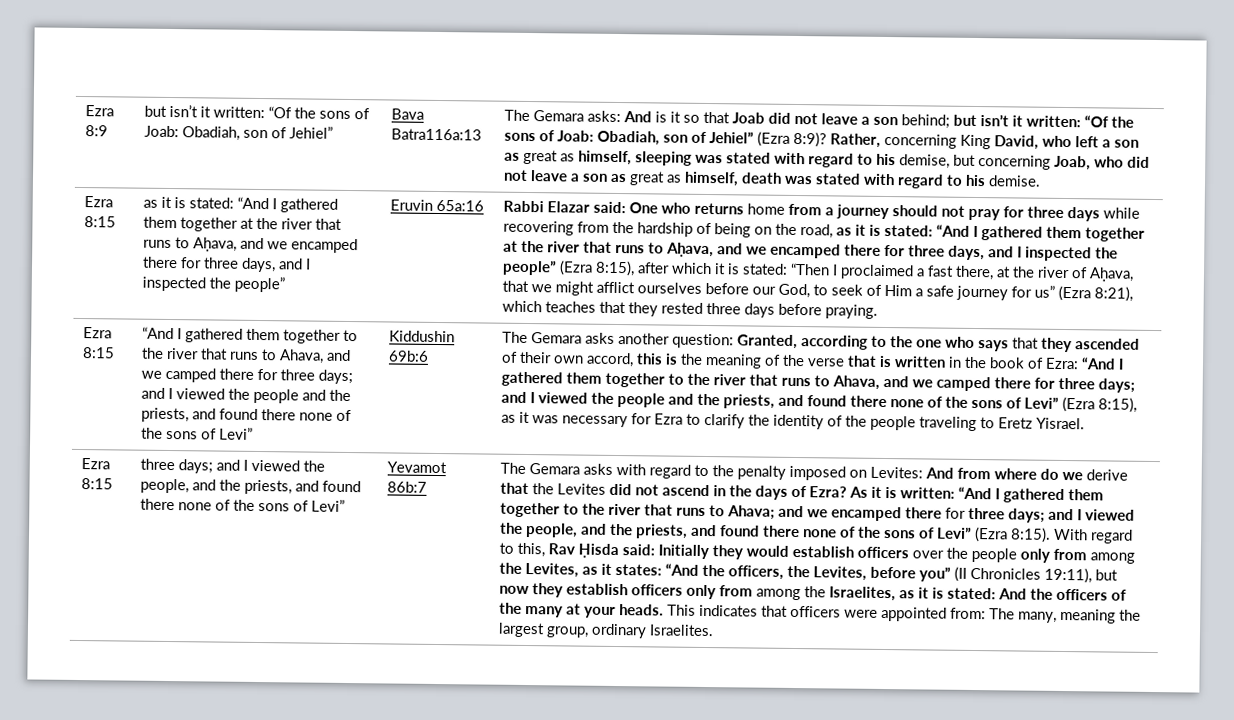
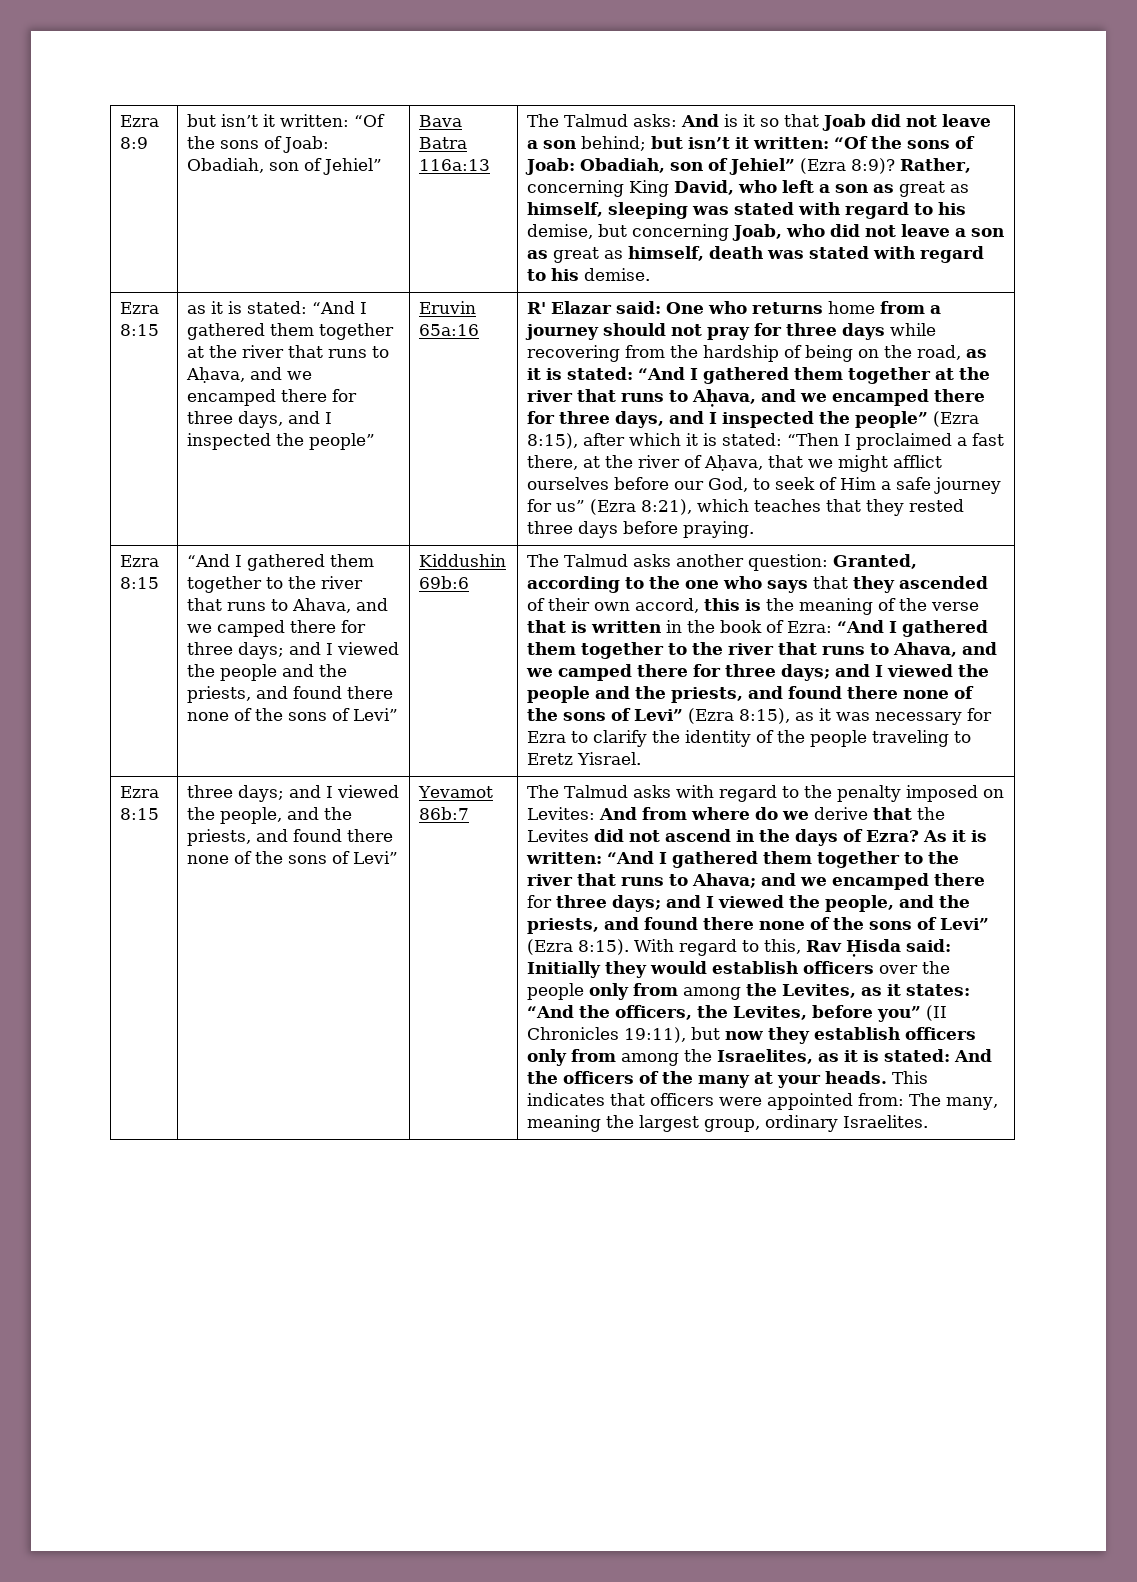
[390,128,482,141] [503,109,584,122] Batra116a:13 | The Gemara -> [418,137,467,149] [418,159,490,171] [526,114,628,127] Batra 116a:13 | The Talmud
[502,200,544,213] Rabbi -> [526,302,546,314] R'
[530,332,582,344] Gemara -> [563,554,628,567] Talmud
[528,463,580,475] Gemara -> [563,785,628,798] Talmud

